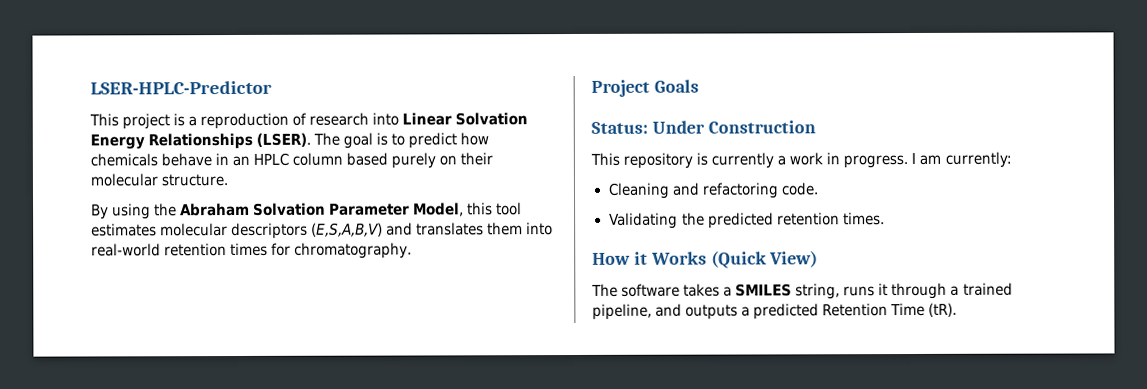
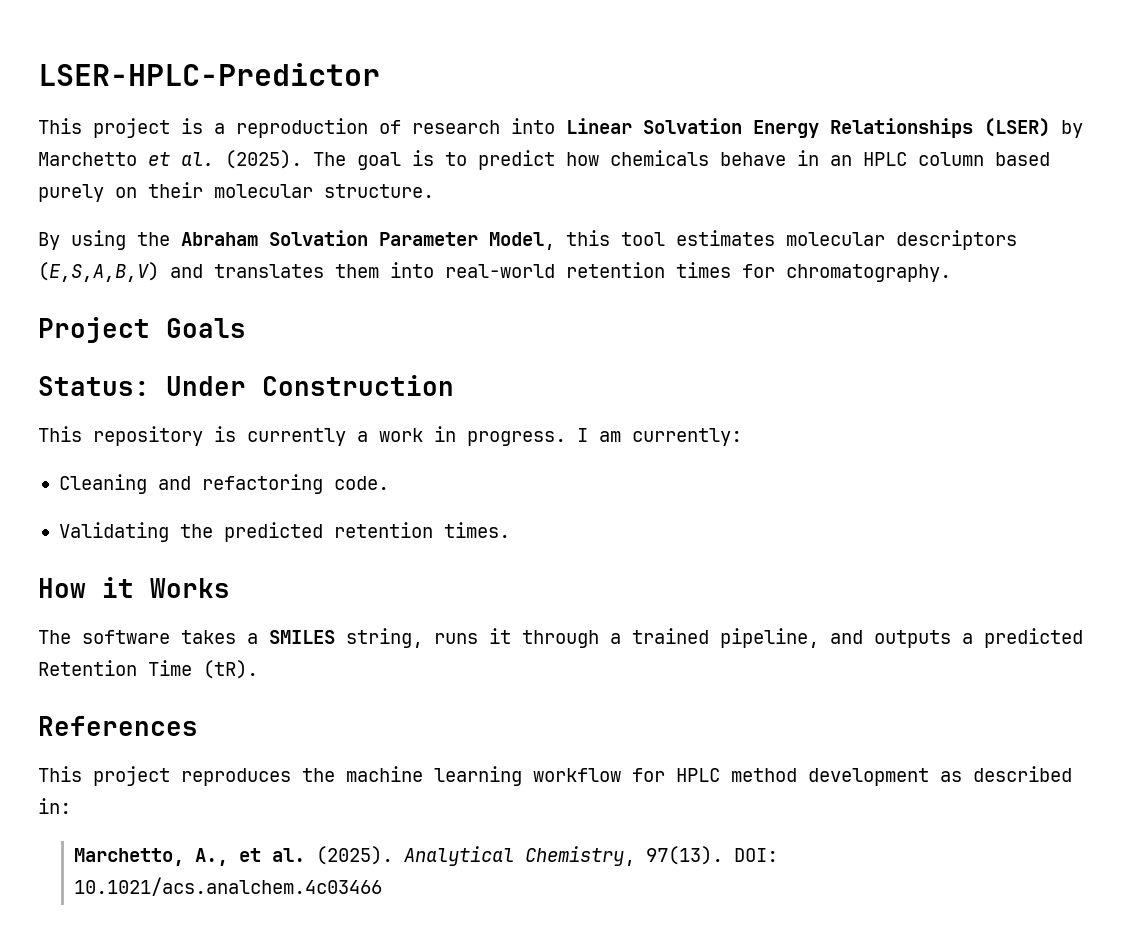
[256,132,312,147] (LSER). -> [984,118,1083,138] [38,150,302,169] (LSER) by Marchetto et al. (2025).
[710,250,819,269] (Quick View) -> (230, 588) none
(958, 309) none -> [38,716,198,736] [38,766,1072,786] [38,798,71,814] [74,846,779,866] [74,877,383,896] // References // This project reproduces the machine learning workflow for HPLC method development as described in: // Marchetto, A., et al. (2025). Analytical Chemistry, 97(13). DOI: 10.1021/acs.analchem.4c03466

